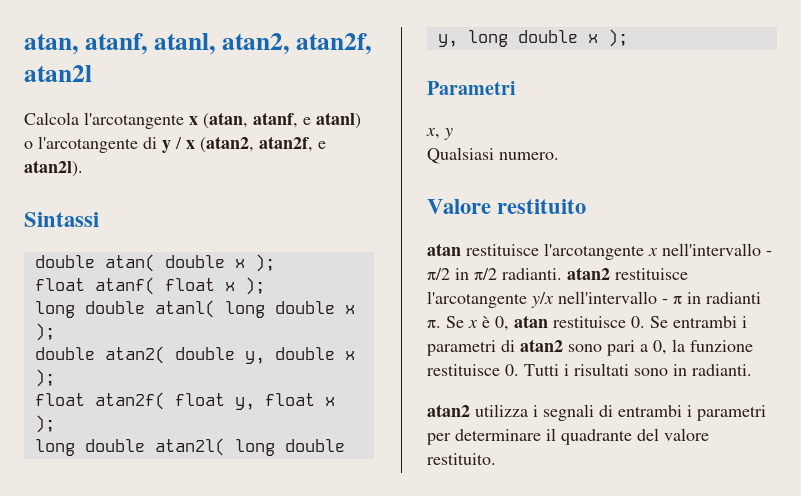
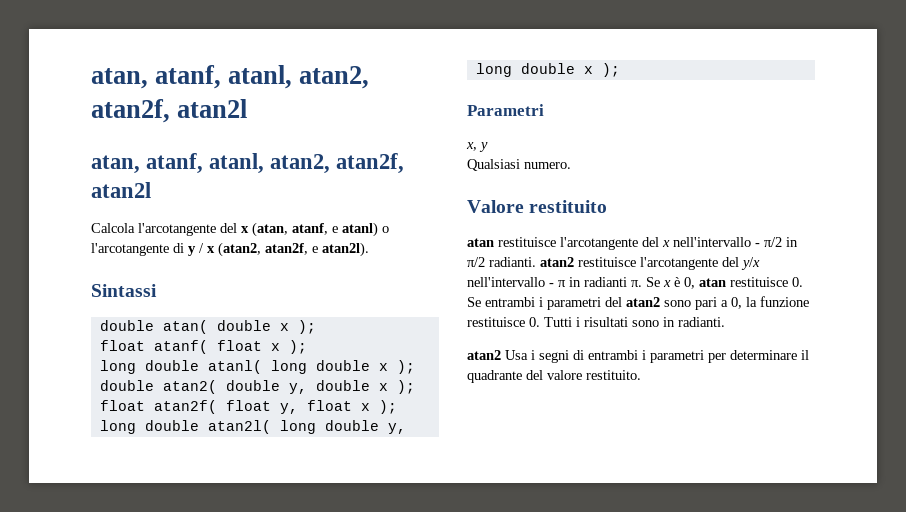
[24,33,371,55] [24,65,92,82] atan, atanf, atanl, atan2, atan2f, atan2l -> [91,65,370,89] [91,99,248,123] [91,153,405,174] [91,182,151,198] atan, atanf, atanl, atan2, atan2f, atan2l // atan, atanf, atanl, atan2, atan2f, atan2l
(184, 120) none -> [220,223,237,233] del
(644, 251) none -> [642,237,659,247] del
(527, 299) none -> [722,257,739,267] del
[501,340,515,352] di -> [605,297,622,307] del
[475,404,594,421] utilizza i segnali -> [505,350,569,363] Usa i segni

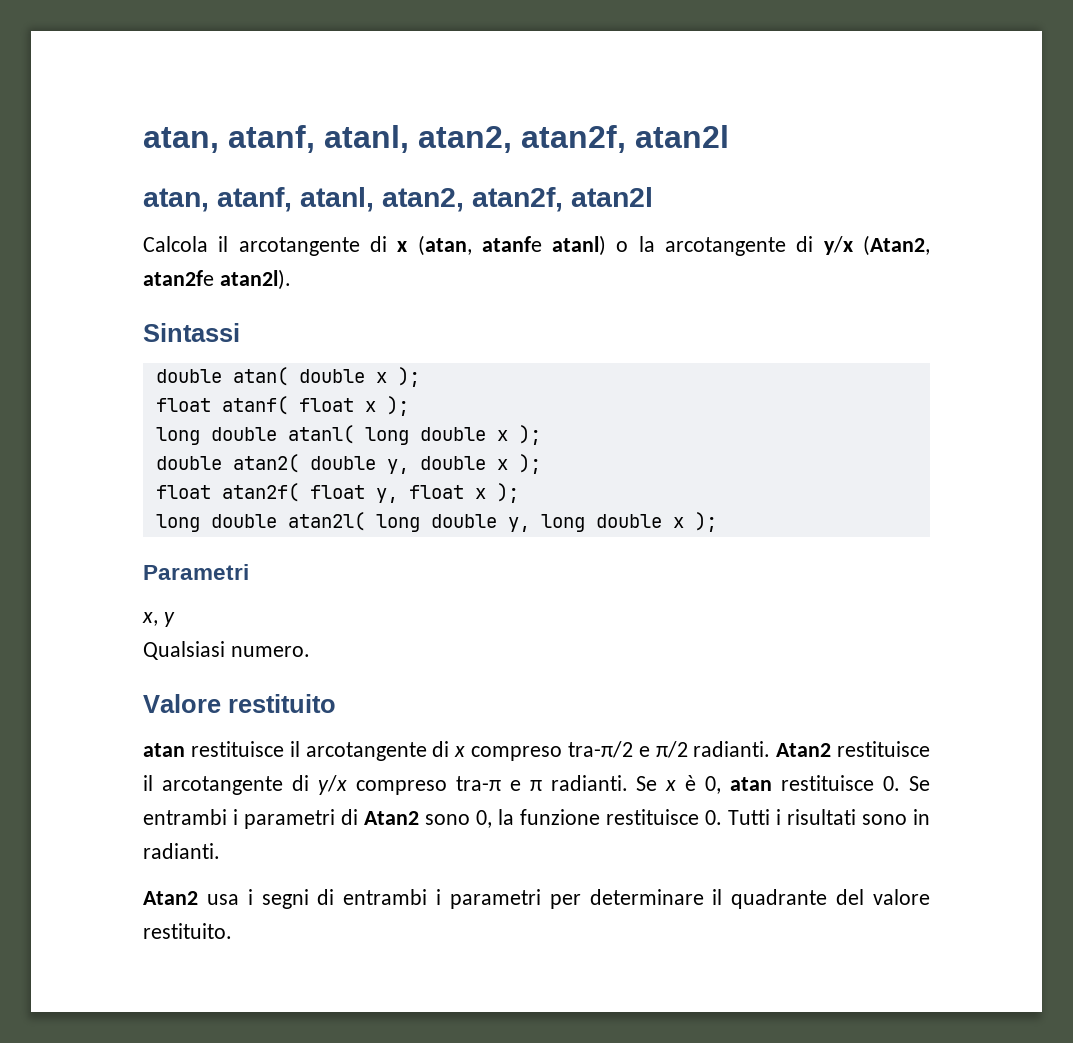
[138,222,389,237] [91,242,318,257] l'arcotangente del x (atan, atanf, e atanl) o l'arcotangente di y / x (atan2, atan2f, e -> [218,235,930,256] [143,270,214,286] il arcotangente di x (atan, atanfe atanl) o la arcotangente di y/x (Atan2, atan2fe
[560,237,798,250] [467,257,760,270] [467,277,642,287] l'arcotangente del x nell'intervallo - π/2 in π/2 radianti. atan2 restituisce l'arcotangente del y/x nell'intervallo - π in radianti π. -> [289,741,930,761] [143,775,628,795] il arcotangente di x compreso tra-π/2 e π/2 radianti. Atan2 restituisce il arcotangente di y/x compreso tra-π e π radianti.
[605,297,728,310] del atan2 sono pari a -> [341,809,470,825] di Atan2 sono
[467,350,528,360] atan2 Usa -> [143,891,239,905] Atan2 usa

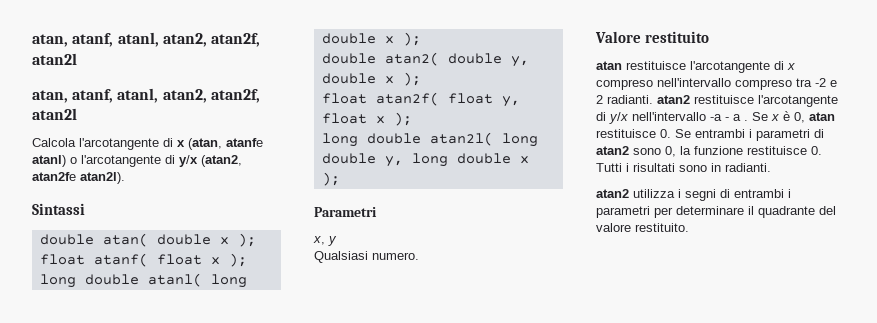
[218,236,360,256] il arcotangente -> [79,138,159,150] l'arcotangente
[638,235,930,256] la arcotangente di y/x (Atan2, -> [81,155,242,167] l'arcotangente di y/x (atan2,
[289,741,427,761] il arcotangente -> [690,61,770,73] l'arcotangente
[567,741,930,758] [143,775,628,795] tra-π/2 e π/2 radianti. Atan2 restituisce il arcotangente di y/x compreso tra-π e π radianti. -> [657,78,837,90] [596,95,838,107] [596,112,748,124] nell'intervallo compreso tra -2 e 2 radianti. atan2 restituisce l'arcotangente di y/x nell'intervallo -a - a .
[364,811,419,825] Atan2 -> [596,146,629,155] atan2
[143,891,239,905] Atan2 usa -> [596,189,675,198] atan2 utilizza

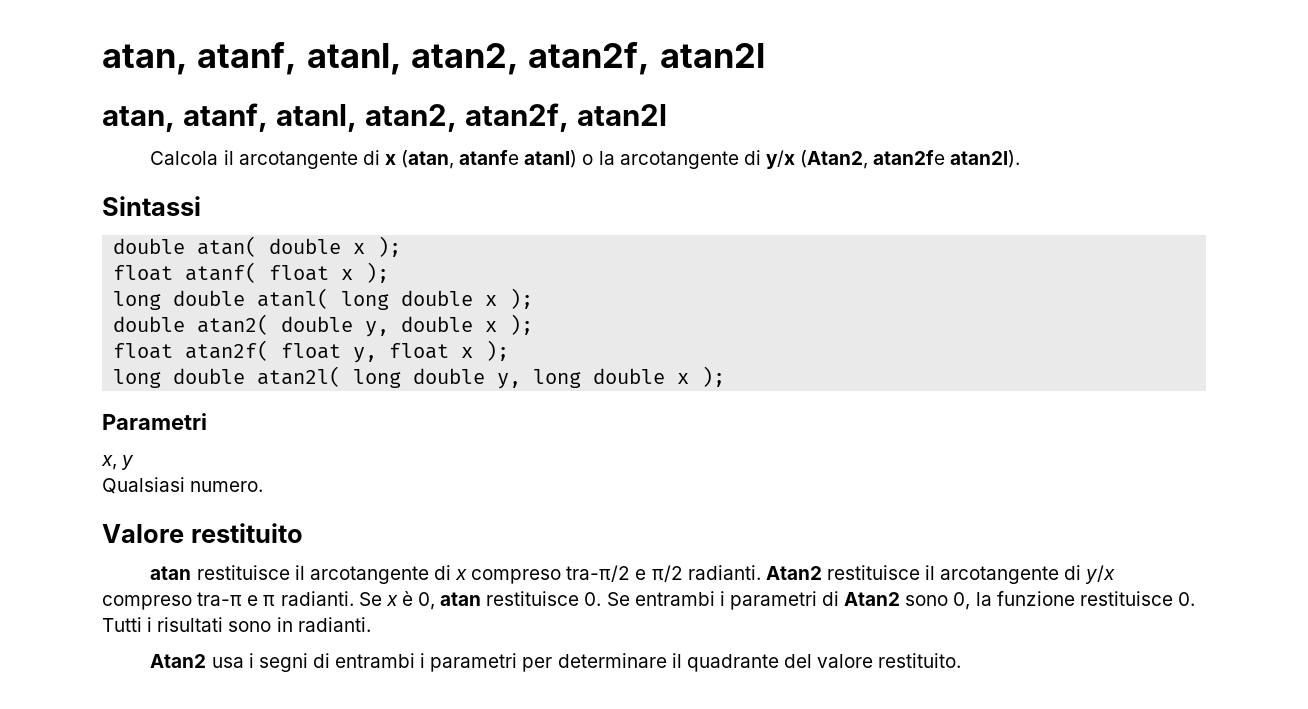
[79,138,159,150] l'arcotangente -> [223,150,358,169] il arcotangente
[81,155,242,167] l'arcotangente di y/x (atan2, -> [598,150,869,169] la arcotangente di y/x (Atan2,
[690,61,770,73] l'arcotangente -> [294,565,429,584] il arcotangente
[657,78,837,90] [596,95,838,107] [596,112,748,124] nell'intervallo compreso tra -2 e 2 radianti. atan2 restituisce l'arcotangente di y/x nell'intervallo -a - a . -> [566,565,1116,584] [102,591,354,610] tra-π/2 e π/2 radianti. Atan2 restituisce il arcotangente di y/x compreso tra-π e π radianti.
[596,146,629,155] atan2 -> [844,592,901,606] Atan2
[596,189,675,198] atan2 utilizza -> [150,654,244,668] Atan2 usa

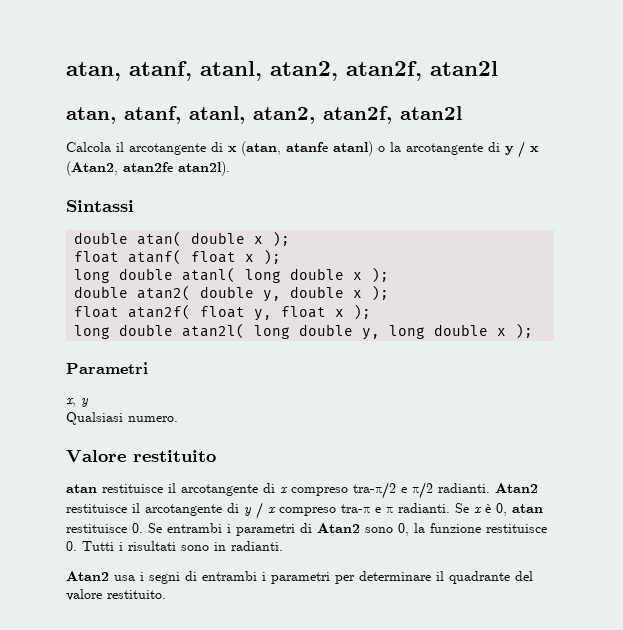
[765,150,795,169] y/x -> [505,141,539,158] y / x
[1085,565,1116,584] y/x -> [244,502,276,519] y / x

